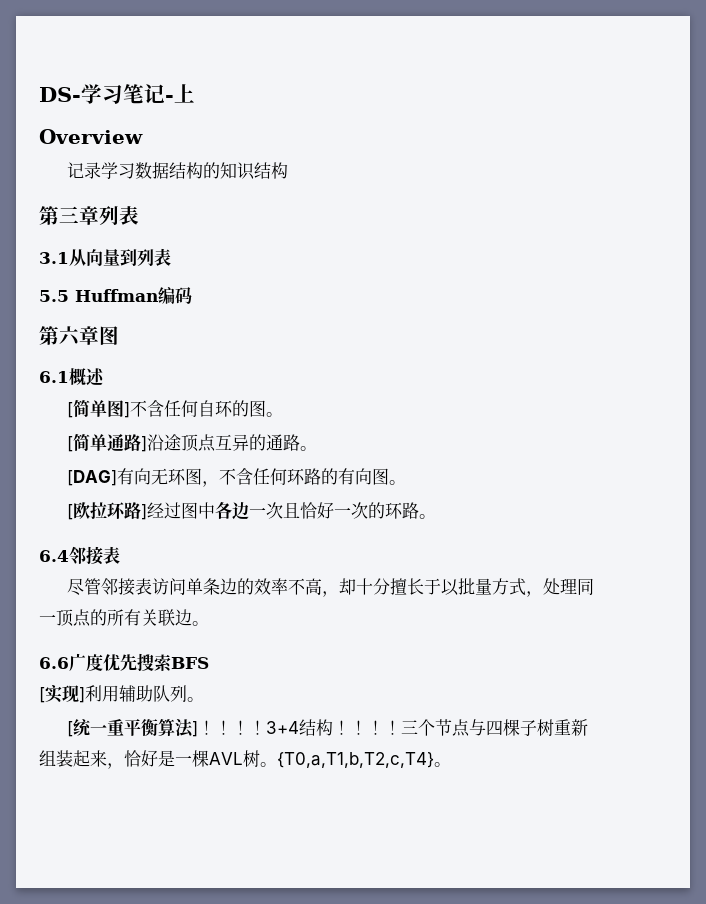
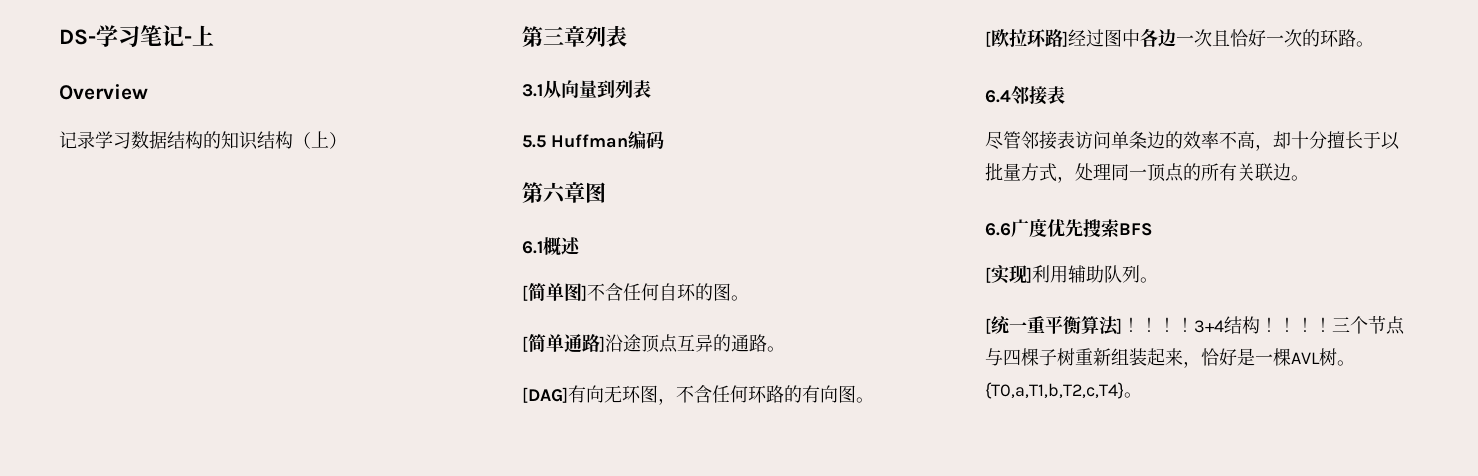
(289, 170) none -> [293,131,347,149] （上）

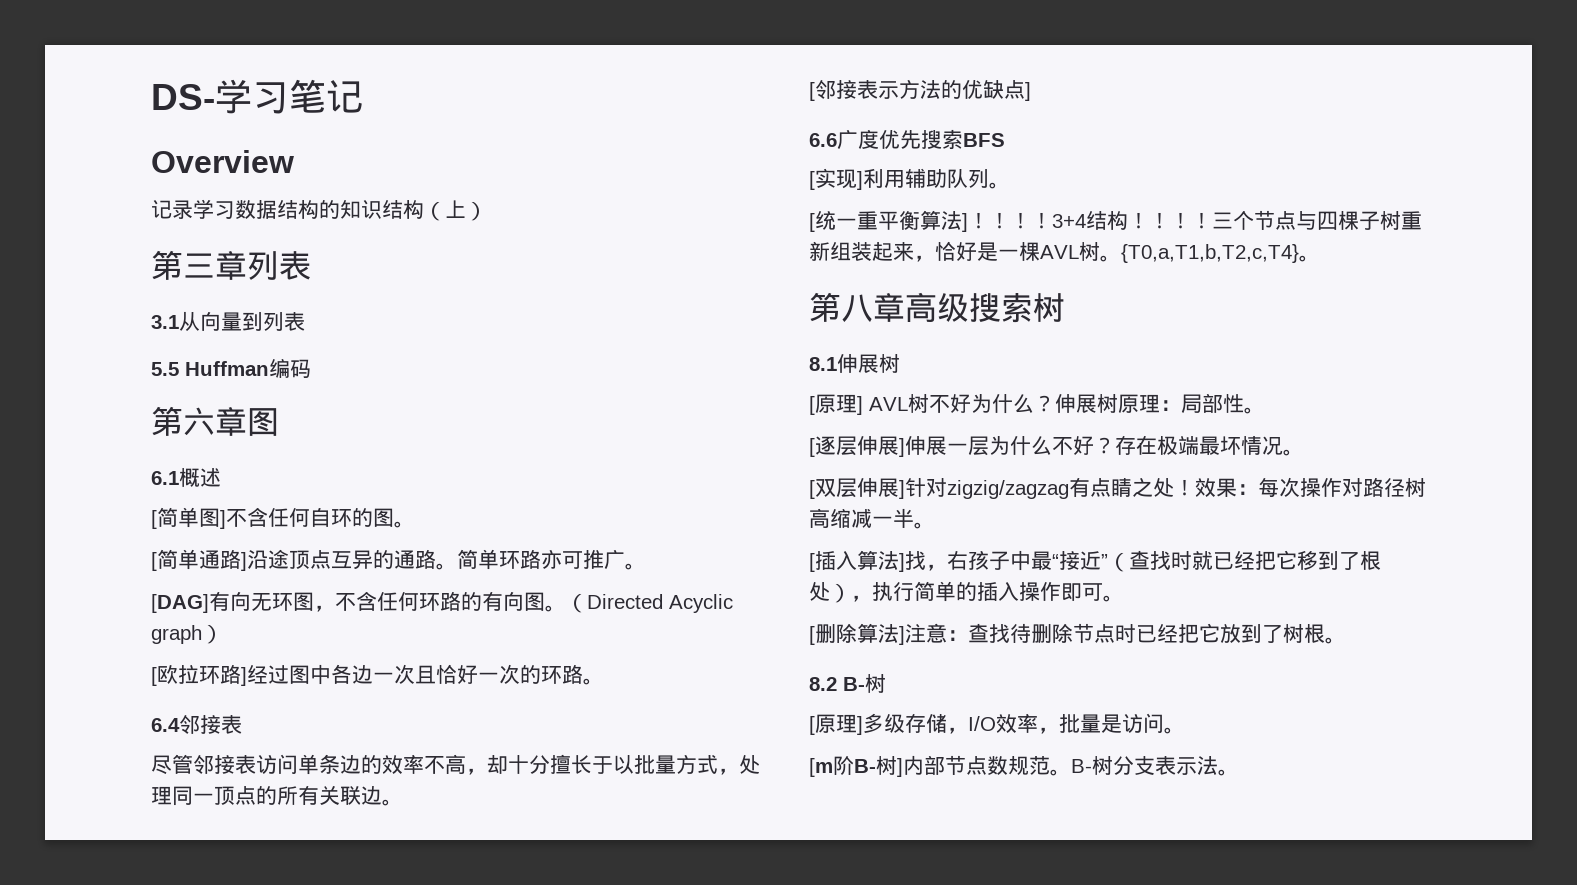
[184,25,214,46] -上 -> (363, 96) none
(785, 349) none -> [457,549,646,570] 简单环路亦可推广。
(874, 400) none -> [566,593,733,613] [151,624,223,644] （Directed Acyclic graph）
(1309, 178) none -> [809,79,1031,101] // [邻接表示方法的优缺点]
(1142, 395) none -> [809,292,1065,323] [809,354,900,373] [809,393,1265,415] [809,435,1304,457] [809,477,1426,499] [809,508,935,529] [809,550,1381,572] [809,581,1124,603] [809,623,1346,645] [809,674,886,693] [809,713,1185,735] [809,755,1239,777] // 第八章高级搜索树 // 8.1伸展树 // [原理] AVL树不好为什么？伸展树原理：局部性。 // [逐层伸展]伸展一层为什么不好？存在极端最坏情况。 // [双层伸展]针对zigzig/zagzag有点睛之处！效果：每次操作对路径树高缩减一半。 // [插入算法]找，右孩子中最“接近”（查找时就已经把它移到了根处），执行简单的插入操作即可。 // [删除算法]注意：查找待删除节点时已经把它放到了树根。 // 8.2 B-树 // [原理]多级存储，I/O效率，批量是访问。 // [m阶B-树]内部节点数规范。B-树分支表示法。

